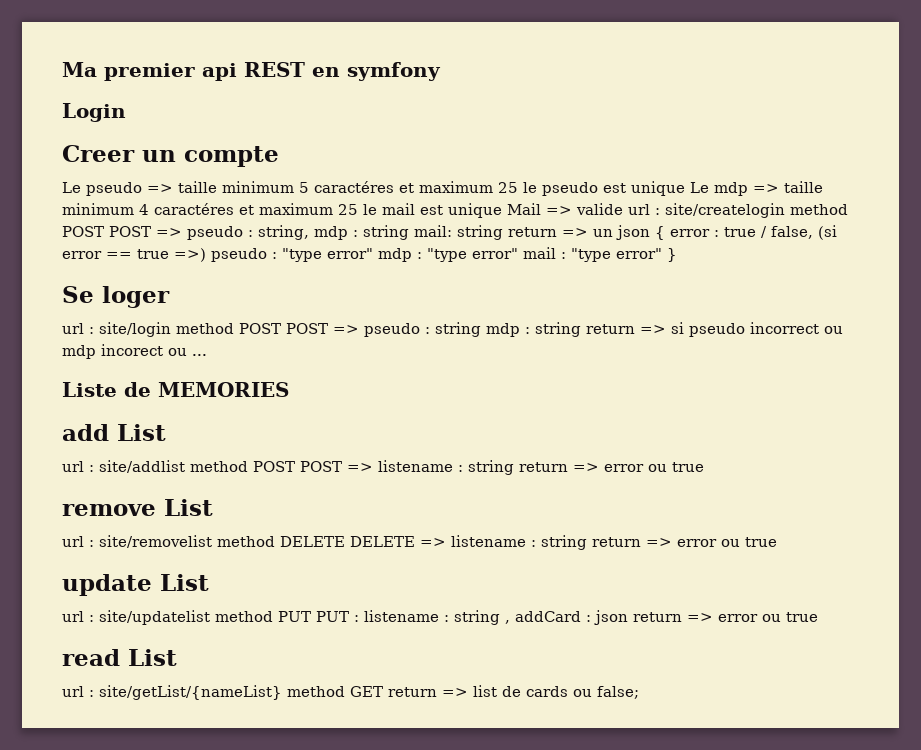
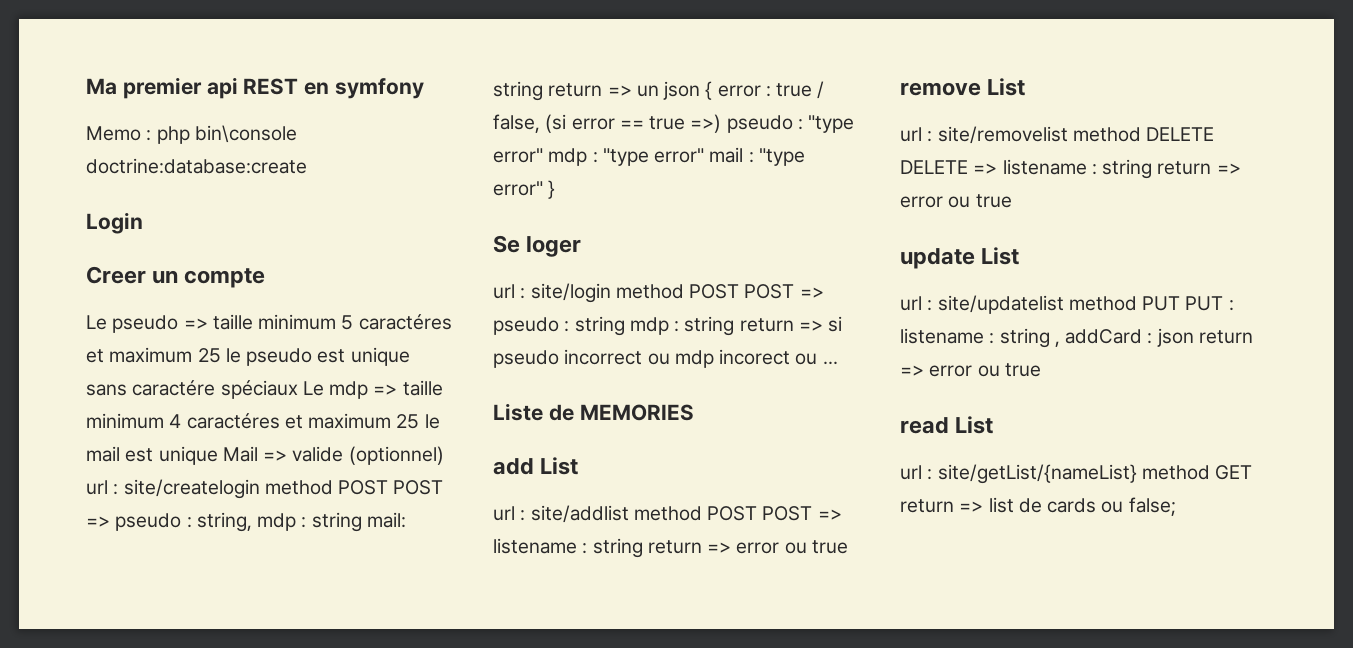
(441, 71) none -> [86,125,297,144] [86,158,307,174] // Memo : php bin\console doctrine:database:create
(685, 188) none -> [86,380,298,399] sans caractére spéciaux
(623, 209) none -> [348,446,444,465] (optionnel)

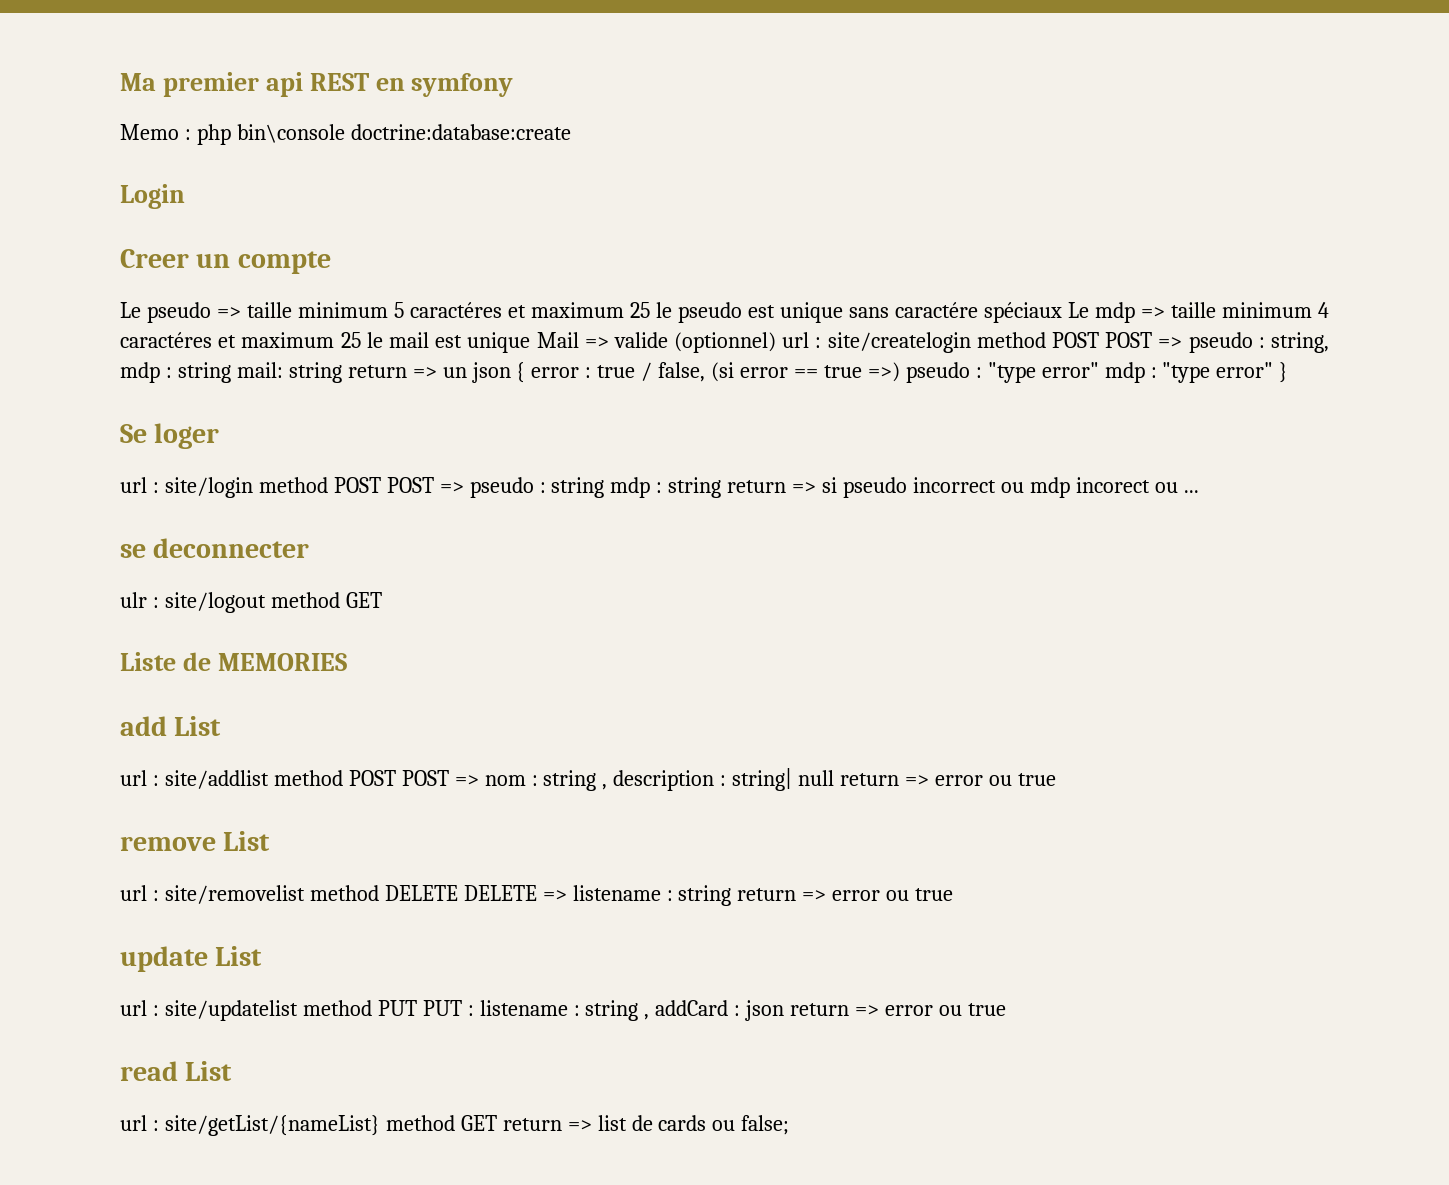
[709,147,805,166] [493,181,543,196] mail : "type error" -> (1274, 370) none
(838, 363) none -> [120,538,310,558] [120,592,382,613] // se deconnecter // ulr : site/logout method GET
[493,538,643,558] listename : string -> [484,768,835,791] nom : string , description : string| null

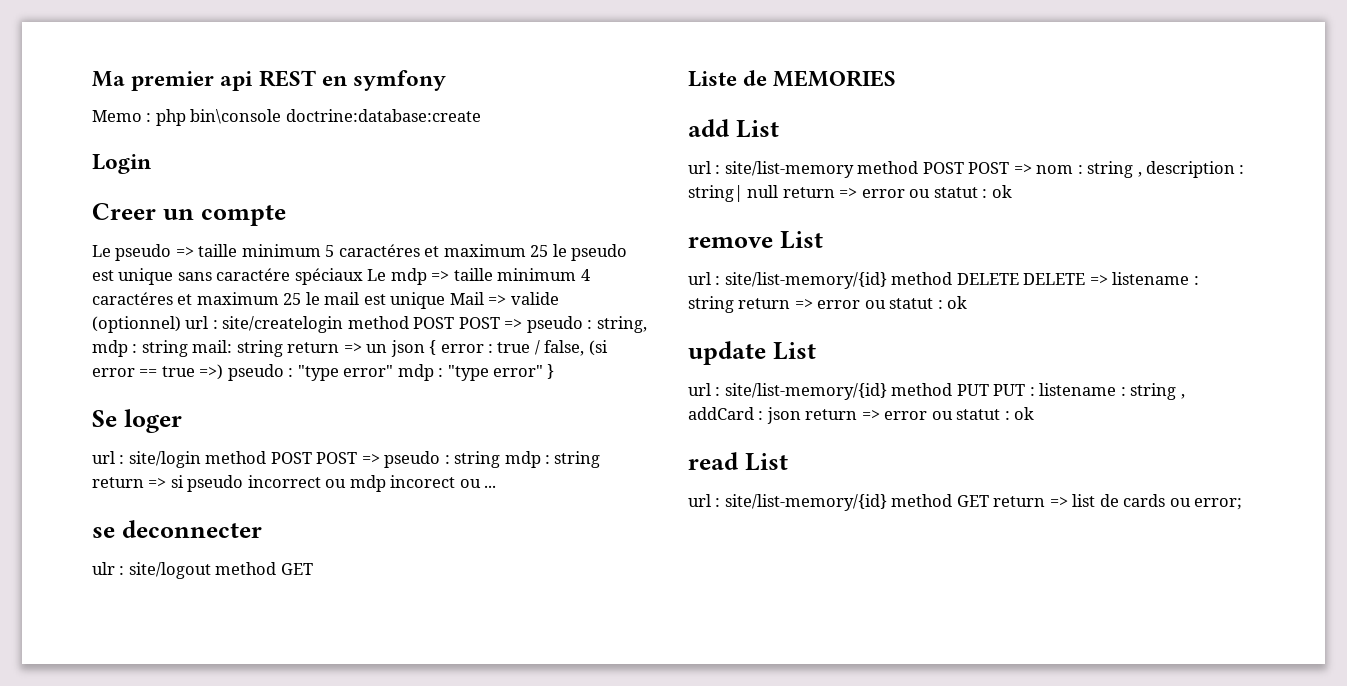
[164,770,269,789] site/addlist -> [724,161,854,178] site/list-memory
[1017,773,1056,786] true -> [933,185,1012,198] statut : ok
[164,885,305,904] site/removelist -> [724,272,887,289] site/list-memory/{id}
[915,888,954,901] true -> [889,296,968,309] statut : ok
[164,1000,298,1021] site/updatelist -> [724,383,887,400] site/list-memory/{id}
[967,1003,1006,1016] true -> [956,407,1035,420] statut : ok
[164,1115,380,1136] site/getList/{nameList} -> [724,494,887,511] site/list-memory/{id}
[741,1115,790,1135] false; -> [1194,498,1243,510] error;

